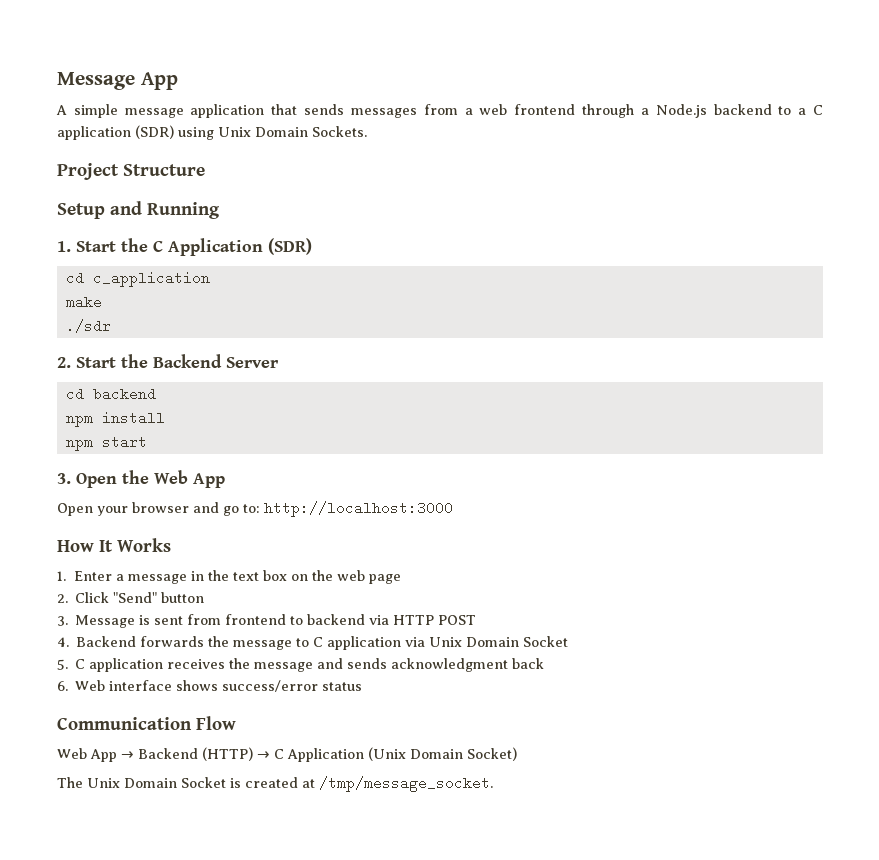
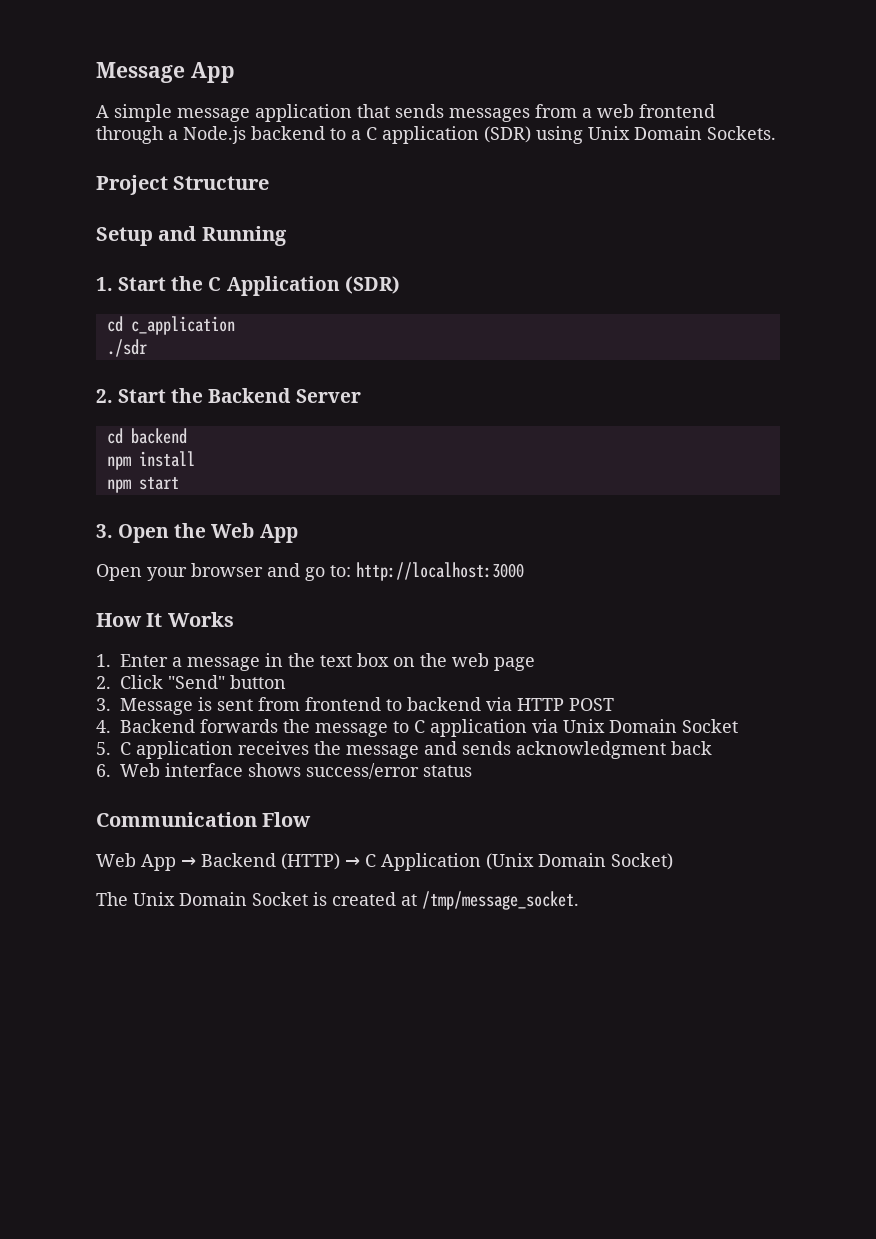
[65,295,102,309] // make -> (235, 325) none

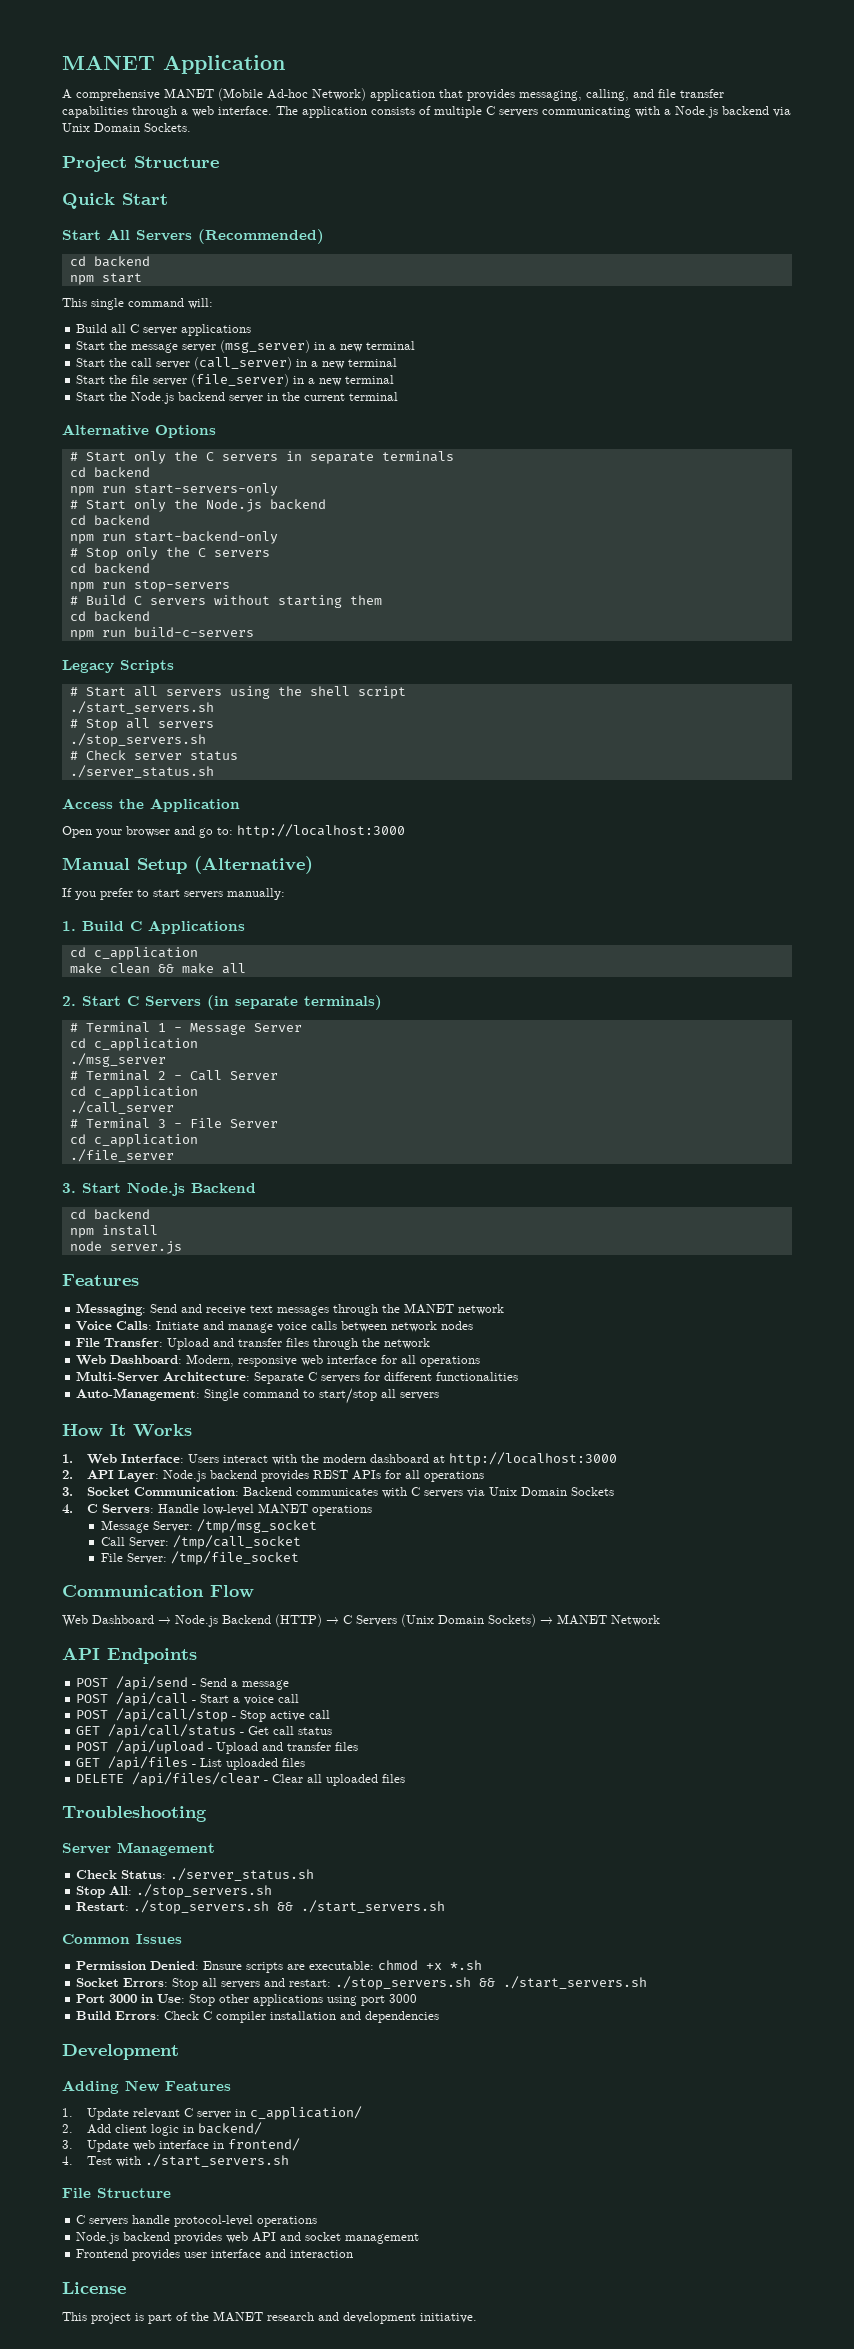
[96,62,235,83] Message App -> [62,55,285,74] MANET Application
[114,104,715,122] [96,126,583,144] simple message application that sends messages from a web frontend through a Node.js backend to a C application (SDR) using -> [76,88,724,101] [62,106,791,118] comprehensive MANET (Mobile Ad-hoc Network) application that provides messaging, calling, and file transfer capabilities through a web interface. The application consists of multiple C servers communicating with a Node.js backend via
[96,226,287,246] [96,276,400,296] [106,316,235,335] [106,339,147,357] [96,388,361,403] [106,428,187,444] [106,451,195,470] [106,477,179,493] [96,523,298,543] Setup and Running // 1. Start the C Application (SDR) // cd c_application // ./sdr // 2. Start the Backend Server // cd backend // npm install // npm start // 3. Open the Web App -> [62,193,168,209] [62,229,324,244] [69,256,150,267] [69,273,142,285] [62,298,213,310] [76,324,252,336] [76,340,416,353] [76,357,398,370] [76,374,395,387] [76,392,399,404] [62,424,216,438] [69,451,454,464] [69,467,150,478] [69,483,278,496] [69,499,326,512] [69,515,150,526] [69,531,278,544] [69,547,270,560] [69,563,150,574] [69,580,230,592] [69,595,382,608] [69,611,150,622] [69,627,254,640] [62,660,174,673] [69,686,406,699] [69,701,214,714] [69,718,214,731] [69,733,206,747] [69,750,238,761] [69,765,214,778] [62,798,240,812] Quick Start // Start All Servers (Recommended) // cd backend // npm start // This single command will: // Build all C server applications // Start the message server (msg_server) in a new terminal // Start the call server (call_server) in a new terminal // Start the file server (file_server) in a new terminal // Start the Node.js backend server in the current terminal // Alternative Options // # Start only the C servers in separate terminals // cd backend // npm run start-servers-only // # Start only the Node.js backend // cd backend // npm run start-backend-only // # Stop only the C servers // cd backend // npm run stop-servers // # Build C servers without starting them // cd backend // npm run build-c-servers // Legacy Scripts // # Start all servers using the shell script // ./start_servers.sh // # Stop all servers // ./stop_servers.sh // # Check server status // ./server_status.sh // Access the Application
[96,612,234,627] [96,653,535,671] [96,675,286,689] [96,697,614,715] [96,719,738,737] [96,741,712,759] [96,763,472,779] How It Works // 1. Enter a message in the text box on the web page // 2. Click "Send" button // 3. Message is sent from frontend to backend via HTTP POST // 4. Backend forwards the message to C application via Unix Domain Socket // 5. C application receives the message and sends acknowledgment back // 6. Web interface shows success/error status -> [62,856,313,874] [62,888,285,900] [62,920,245,934] [69,947,198,960] [69,963,246,974] [62,995,382,1010] [69,1022,302,1035] [69,1038,198,1051] [69,1053,166,1067] [69,1070,278,1081] [69,1086,198,1099] [69,1101,174,1114] [69,1118,278,1129] [69,1134,198,1147] [69,1149,174,1162] [62,1182,256,1196] [69,1209,150,1220] [69,1225,158,1238] [69,1241,182,1254] [62,1274,139,1286] [76,1303,505,1316] [76,1321,474,1333] [76,1338,431,1350] [76,1354,481,1367] [76,1371,519,1384] [76,1388,440,1404] [62,1424,192,1437] [62,1452,617,1466] [62,1470,484,1482] [62,1487,614,1498] [62,1503,372,1516] [100,1519,317,1533] [100,1535,301,1549] [100,1551,299,1565] Manual Setup (Alternative) // If you prefer to start servers manually: // 1. Build C Applications // cd c_application // make clean && make all // 2. Start C Servers (in separate terminals) // # Terminal 1 - Message Server // cd c_application // ./msg_server // # Terminal 2 - Call Server // cd c_application // ./call_server // # Terminal 3 - File Server // cd c_application // ./file_server // 3. Start Node.js Backend // cd backend // npm install // node server.js // Features // Messaging: Send and receive text messages through the MANET network // Voice Calls: Initiate and manage voice calls between network nodes // File Transfer: Upload and transfer files through the network // Web Dashboard: Modern, responsive web interface for all operations // Multi-Server Architecture: Separate C servers for different functionalities // Auto-Management: Single command to start/stop all servers // How It Works // 1. Web Interface: Users interact with the modern dashboard at http://localhost:3000 // 2. API Layer: Node.js backend provides REST APIs for all operations // 3. Socket Communication: Backend communicates with C servers via Unix Domain Sockets // 4. C Servers: Handle low-level MANET operations // Message Server: /tmp/msg_socket // Call Server: /tmp/call_socket // File Server: /tmp/file_socket
[141,854,196,871] App → -> [92,1615,218,1627] Dashboard → Node.js
[381,853,481,871] Application -> [356,1615,397,1626] Servers
[611,853,673,870] [96,891,579,910] Socket) // The Unix Domain Socket is created at /tmp/message_socket. -> [488,1614,660,1627] [62,1647,197,1664] [76,1676,290,1690] [76,1692,300,1706] [76,1708,331,1722] [76,1724,333,1738] [76,1740,359,1754] [76,1756,306,1770] [76,1772,406,1786] [62,1806,207,1822] [62,1842,215,1856] [76,1868,315,1881] [76,1884,273,1898] [76,1900,446,1914] [62,1934,182,1944] [76,1960,483,1973] [76,1976,648,1990] [76,1994,418,2006] [76,2011,440,2023] [62,2044,179,2060] [62,2080,231,2094] [62,2106,362,2120] [62,2122,262,2136] [62,2138,300,2152] [62,2154,289,2167] [62,2188,171,2198] [76,2215,318,2227] [76,2232,420,2244] [76,2249,354,2261] [62,2282,126,2294] [62,2311,477,2324] Sockets) → MANET Network // API Endpoints // POST /api/send - Send a message // POST /api/call - Start a voice call // POST /api/call/stop - Stop active call // GET /api/call/status - Get call status // POST /api/upload - Upload and transfer files // GET /api/files - List uploaded files // DELETE /api/files/clear - Clear all uploaded files // Troubleshooting // Server Management // Check Status: ./server_status.sh // Stop All: ./stop_servers.sh // Restart: ./stop_servers.sh && ./start_servers.sh // Common Issues // Permission Denied: Ensure scripts are executable: chmod +x *.sh // Socket Errors: Stop all servers and restart: ./stop_servers.sh && ./start_servers.sh // Port 3000 in Use: Stop other applications using port 3000 // Build Errors: Check C compiler installation and dependencies // Development // Adding New Features // 1. Update relevant C server in c_application/ // 2. Add client logic in backend/ // 3. Update web interface in frontend/ // 4. Test with ./start_servers.sh // File Structure // C servers handle protocol-level operations // Node.js backend provides web API and socket management // Frontend provides user interface and interaction // License // This project is part of the MANET research and development initiative.

